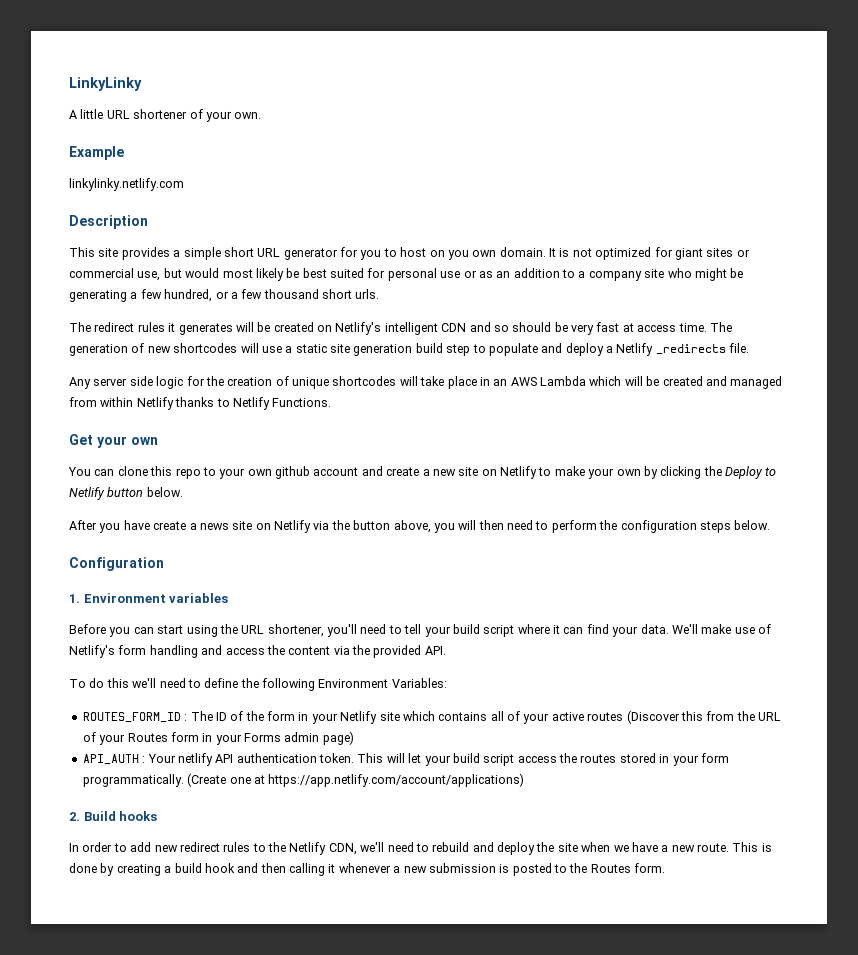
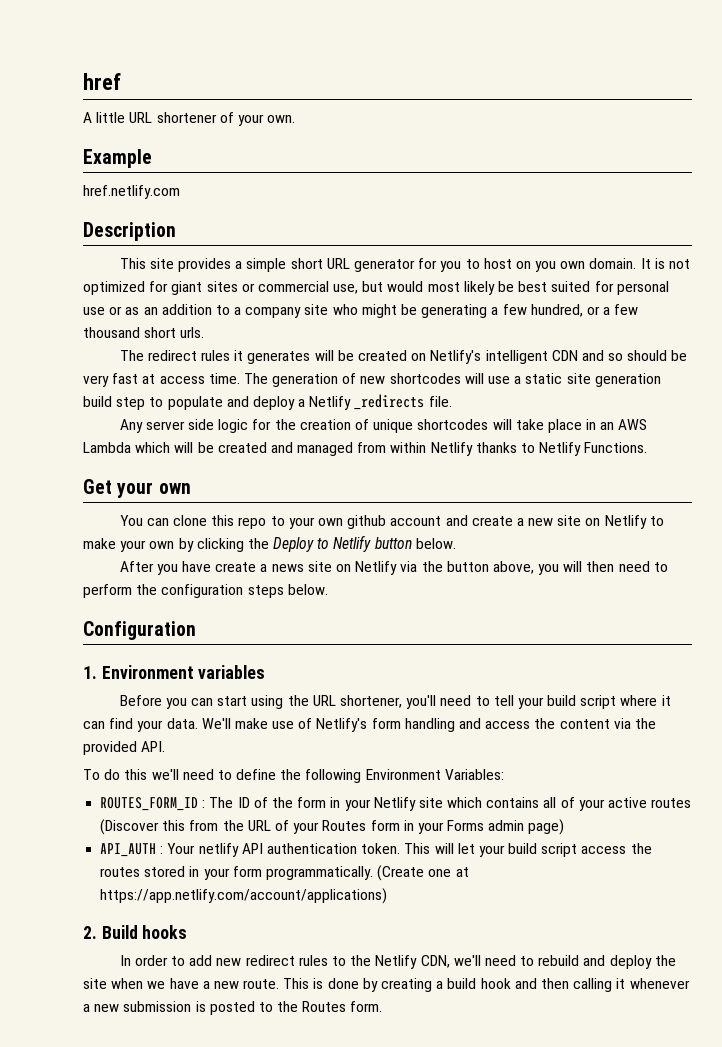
[69,77,142,91] LinkyLinky -> [83,73,121,90] href
[69,178,184,191] linkylinky.netlify.com -> [83,185,180,199] href.netlify.com

